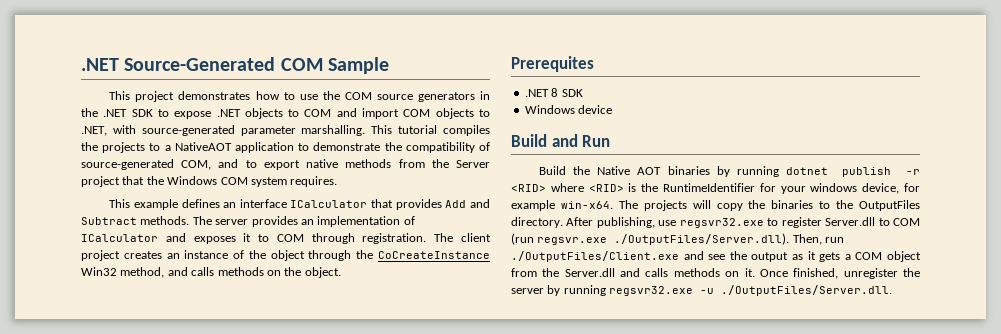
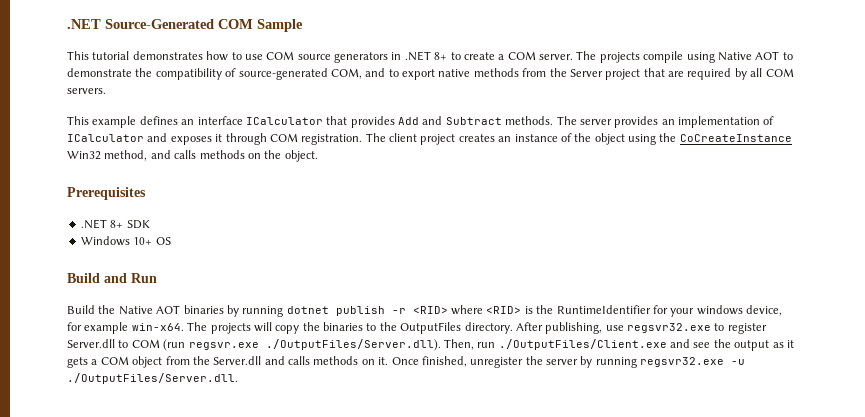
[135,91,175,102] project -> [92,51,130,60] tutorial
[322,91,340,100] the -> (263, 57) none
[81,108,491,119] [81,125,490,136] [81,142,294,153] the .NET SDK to expose .NET objects to COM and import COM objects to .NET, with source-generated parameter marshalling. This tutorial compiles the projects to a NativeAOT application -> [404,51,780,63] .NET 8+ to create a COM server. The projects compile using Native AOT
[146,176,338,187] the Windows COM system requires. -> [668,68,794,80] [67,88,106,94] are required by all COM servers.
[258,233,355,244] to COM through -> [225,133,298,145] through COM
[308,250,352,261] through -> [628,134,656,145] using
[511,56,594,72] [524,88,559,97] Prerequites // .NET 8 -> [67,187,146,200] [80,219,124,229] Prerequisites // .NET 8+
[578,105,613,114] device -> [133,237,171,245] 10+ OS

